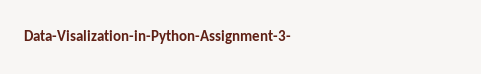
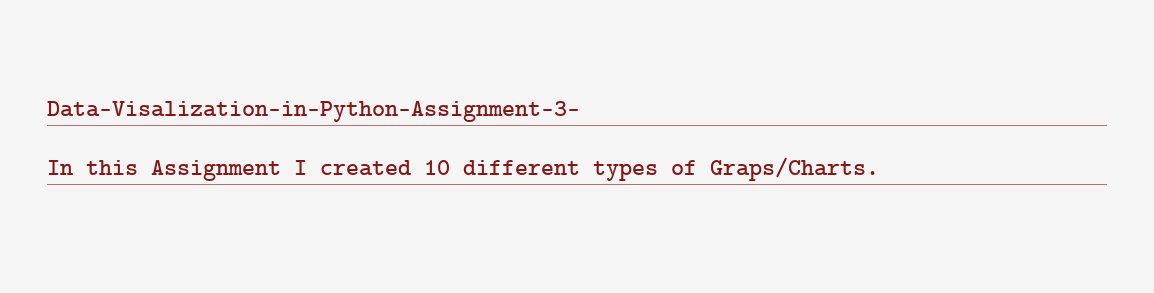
(291, 37) none -> [47,157,879,181] // In this Assignment I created 10 different types of Graps/Charts.

